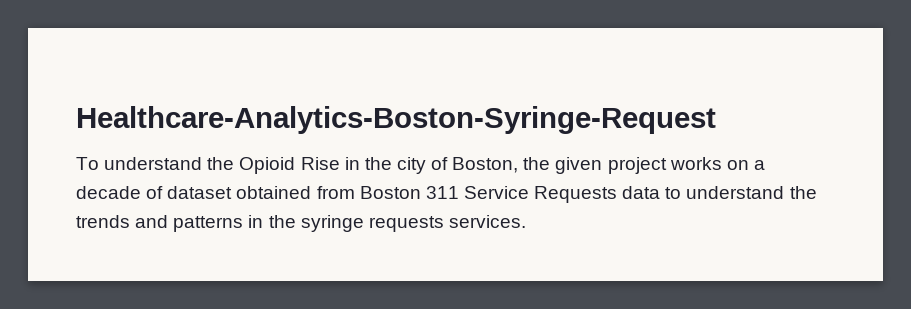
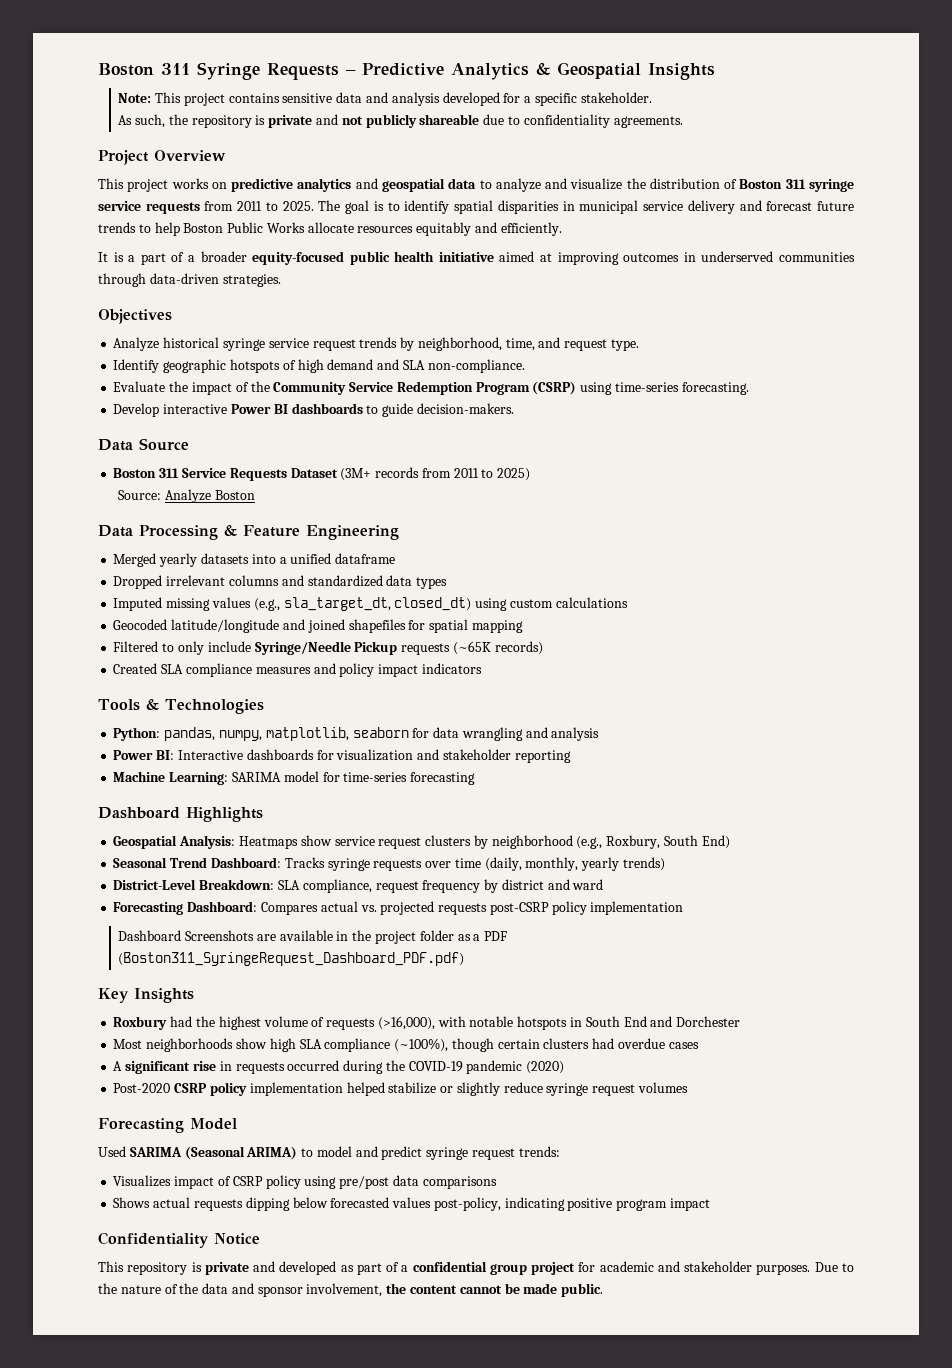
[76,106,716,134] [76,157,765,174] [76,186,817,203] [76,215,526,232] Healthcare-Analytics-Boston-Syringe-Request // To understand the Opioid Rise in the city of Boston, the given project works on a decade of dataset obtained from Boston 311 Service Requests data to understand the trends and patterns in the syringe requests services. -> [98,62,715,80] [118,92,652,106] [118,114,683,128] [98,150,226,165] [98,178,855,192] [98,200,854,214] [98,222,562,236] [98,251,855,265] [98,273,281,287] [98,309,172,324] [113,337,639,351] [113,359,525,373] [113,381,749,395] [113,403,514,417] [98,438,189,451] [113,467,531,481] [118,489,255,503] [98,525,399,540] [113,553,396,567] [113,575,448,589] [113,597,628,611] [113,619,523,633] [113,641,543,655] [113,663,482,677] [98,699,264,714] [113,727,600,741] [113,749,571,763] [113,771,476,785] [98,807,263,822] [113,835,730,849] [113,857,665,871] [113,879,604,893] [113,901,684,915] [118,930,508,944] [118,952,465,966] [98,988,194,1003] [113,1016,741,1030] [113,1038,699,1052] [113,1060,565,1074] [113,1082,688,1096] [98,1118,237,1133] [98,1146,560,1160] [113,1175,497,1189] [113,1197,710,1211] [98,1232,260,1248] [98,1261,854,1275] [98,1283,604,1297] Boston 311 Syringe Requests – Predictive Analytics & Geospatial Insights // Note: This project contains sensitive data and analysis developed for a specific stakeholder. // As such, the repository is private and not publicly shareable due to confidentiality agreements. // Project Overview // This project works on predictive analytics and geospatial data to analyze and visualize the distribution of Boston 311 syringe service requests from 2011 to 2025. The goal is to identify spatial disparities in municipal service delivery and forecast future trends to help Boston Public Works allocate resources equitably and efficiently. // It is a part of a broader equity-focused public health initiative aimed at improving outcomes in underserved communities through data-driven strategies. // Objectives // Analyze historical syringe service request trends by neighborhood, time, and request type. // Identify geographic hotspots of high demand and SLA non-compliance. // Evaluate the impact of the Community Service Redemption Program (CSRP) using time-series forecasting. // Develop interactive Power BI dashboards to guide decision-makers. // Data Source // Boston 311 Service Requests Dataset (3M+ records from 2011 to 2025) // Source: Analyze Boston // Data Processing & Feature Engineering // Merged yearly datasets into a unified dataframe // Dropped irrelevant columns and standardized data types // Imputed missing values (e.g., sla_target_dt, closed_dt) using custom calculations // Geocoded latitude/longitude and joined shapefiles for spatial mapping // Filtered to only include Syringe/Needle Pickup requests (~65K records) // Created SLA compliance measures and policy impact indicators // Tools & Technologies // Python: pandas, numpy, matplotlib, seaborn for data wrangling and analysis // Power BI: Interactive dashboards for visualization and stakeholder reporting // Machine Learning: SARIMA model for time-series forecasting // Dashboard Highlights // Geospatial Analysis: Heatmaps show service request clusters by neighborhood (e.g., Roxbury, South End) // Seasonal Trend Dashboard: Tracks syringe requests over time (daily, monthly, yearly trends) // District-Level Breakdown: SLA compliance, request frequency by district and ward // Forecasting Dashboard: Compares actual vs. projected requests post-CSRP policy implementation // Dashboard Screenshots are available in the project folder as a PDF (Boston311_SyringeRequest_Dashboard_PDF.pdf) // Key Insights // Roxbury had the highest volume of requests (>16,000), with notable hotspots in South End and Dorchester // Most neighborhoods show high SLA compliance (~100%), though certain clusters had overdue cases // A significant rise in requests occurred during the COVID-19 pandemic (2020) // Post-2020 CSRP policy implementation helped stabilize or slightly reduce syringe request volumes // Forecasting Model // Used SARIMA (Seasonal ARIMA) to model and predict syringe request trends: // Visualizes impact of CSRP policy using pre/post data comparisons // Shows actual requests dipping below forecasted values post-policy, indicating positive program impact // Confidentiality Notice // This repository is private and developed as part of a confidential group project for academic and stakeholder purposes. Due to the nature of the data and sponsor involvement, the content cannot be made public.

